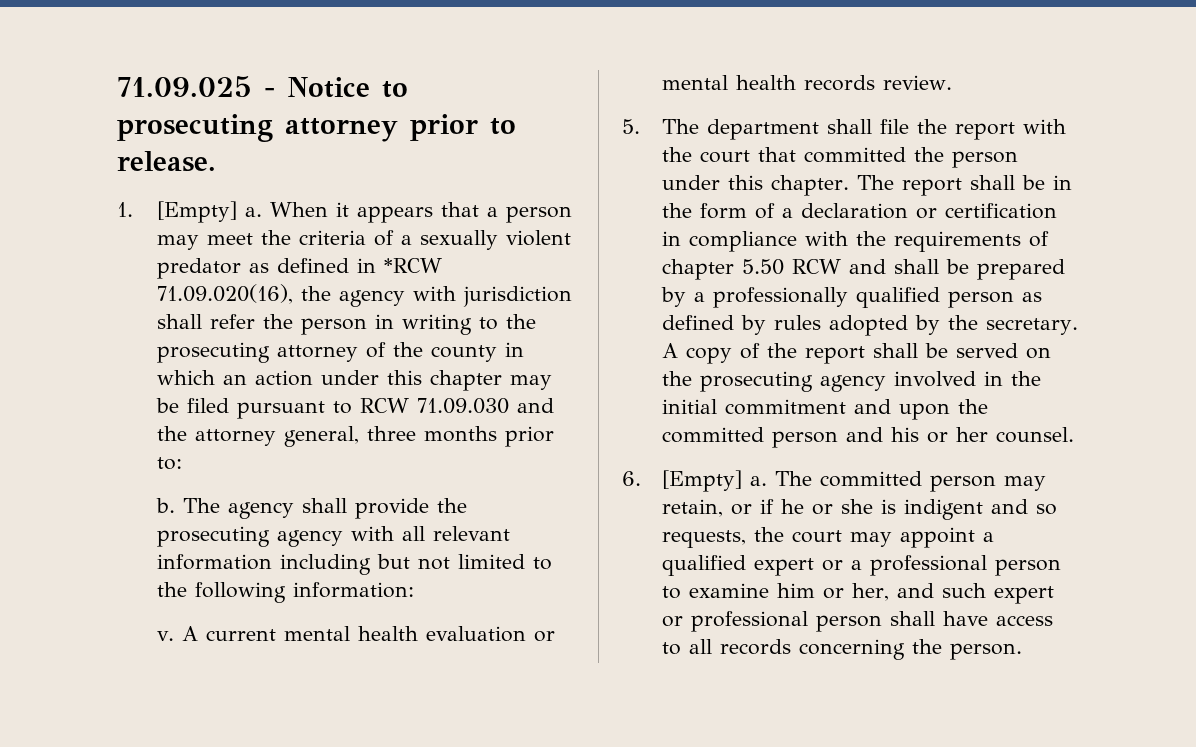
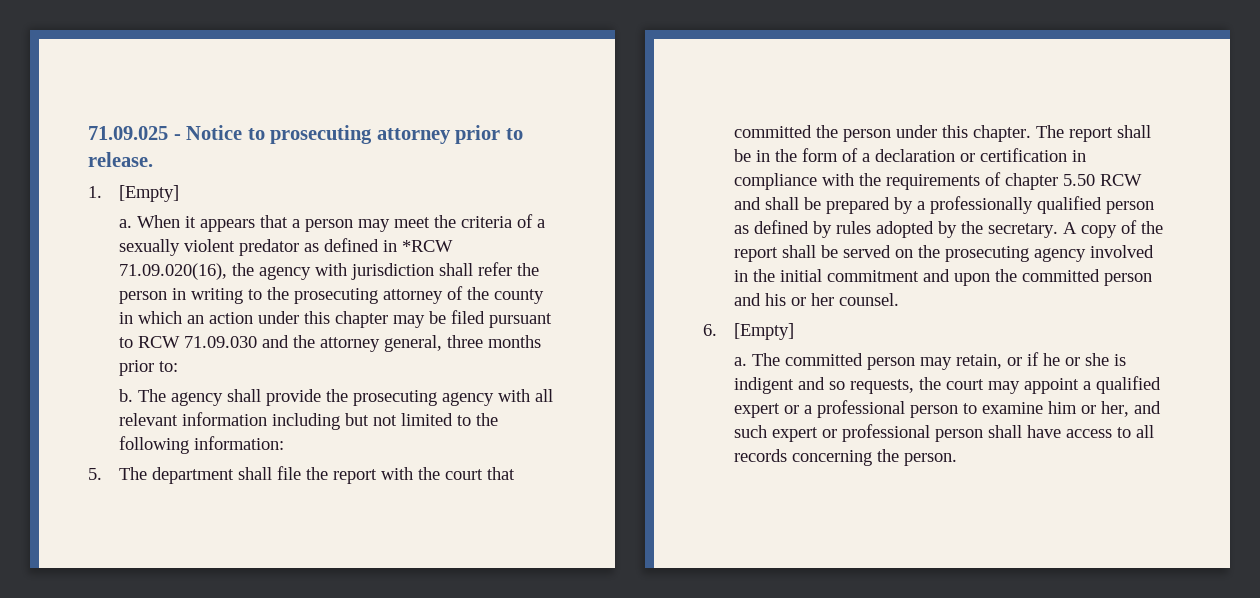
(237, 212) none -> (180, 193) //
[156,626,555,642] [661,75,952,91] // v. A current mental health evaluation or mental health records review. -> (285, 443) none
(742, 481) none -> (795, 331) //

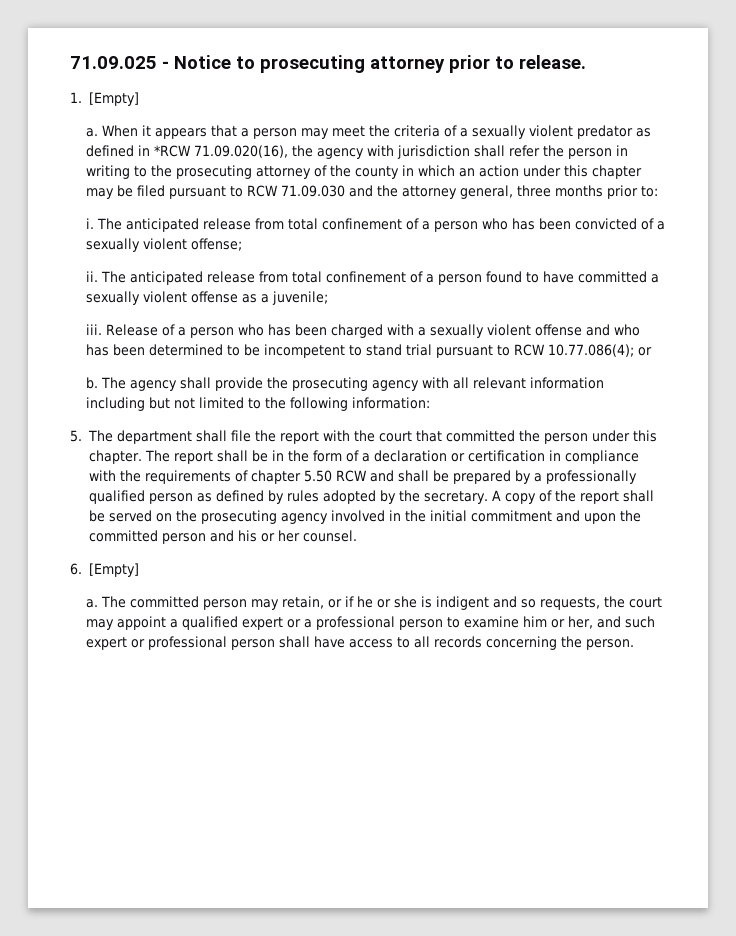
(179, 366) none -> [85,218,665,232] [85,238,242,252] [85,271,659,285] [85,291,328,305] [85,324,640,338] [85,344,652,358] // i. The anticipated release from total confinement of a person who has been convicted of a sexually violent offense; // ii. The anticipated release from total confinement of a person found to have committed a sexually violent offense as a juvenile; // iii. Release of a person who has been charged with a sexually violent offense and who has been determined to be incompetent to stand trial pursuant to RCW 10.77.086(4); or

